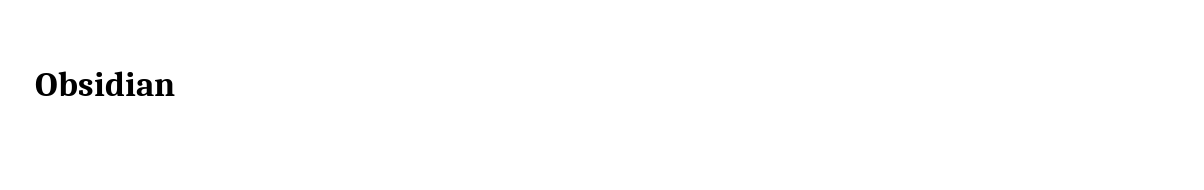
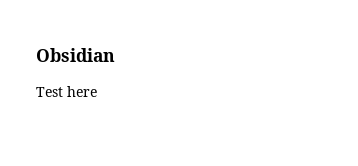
(175, 83) none -> [36,86,97,97] // Test here

